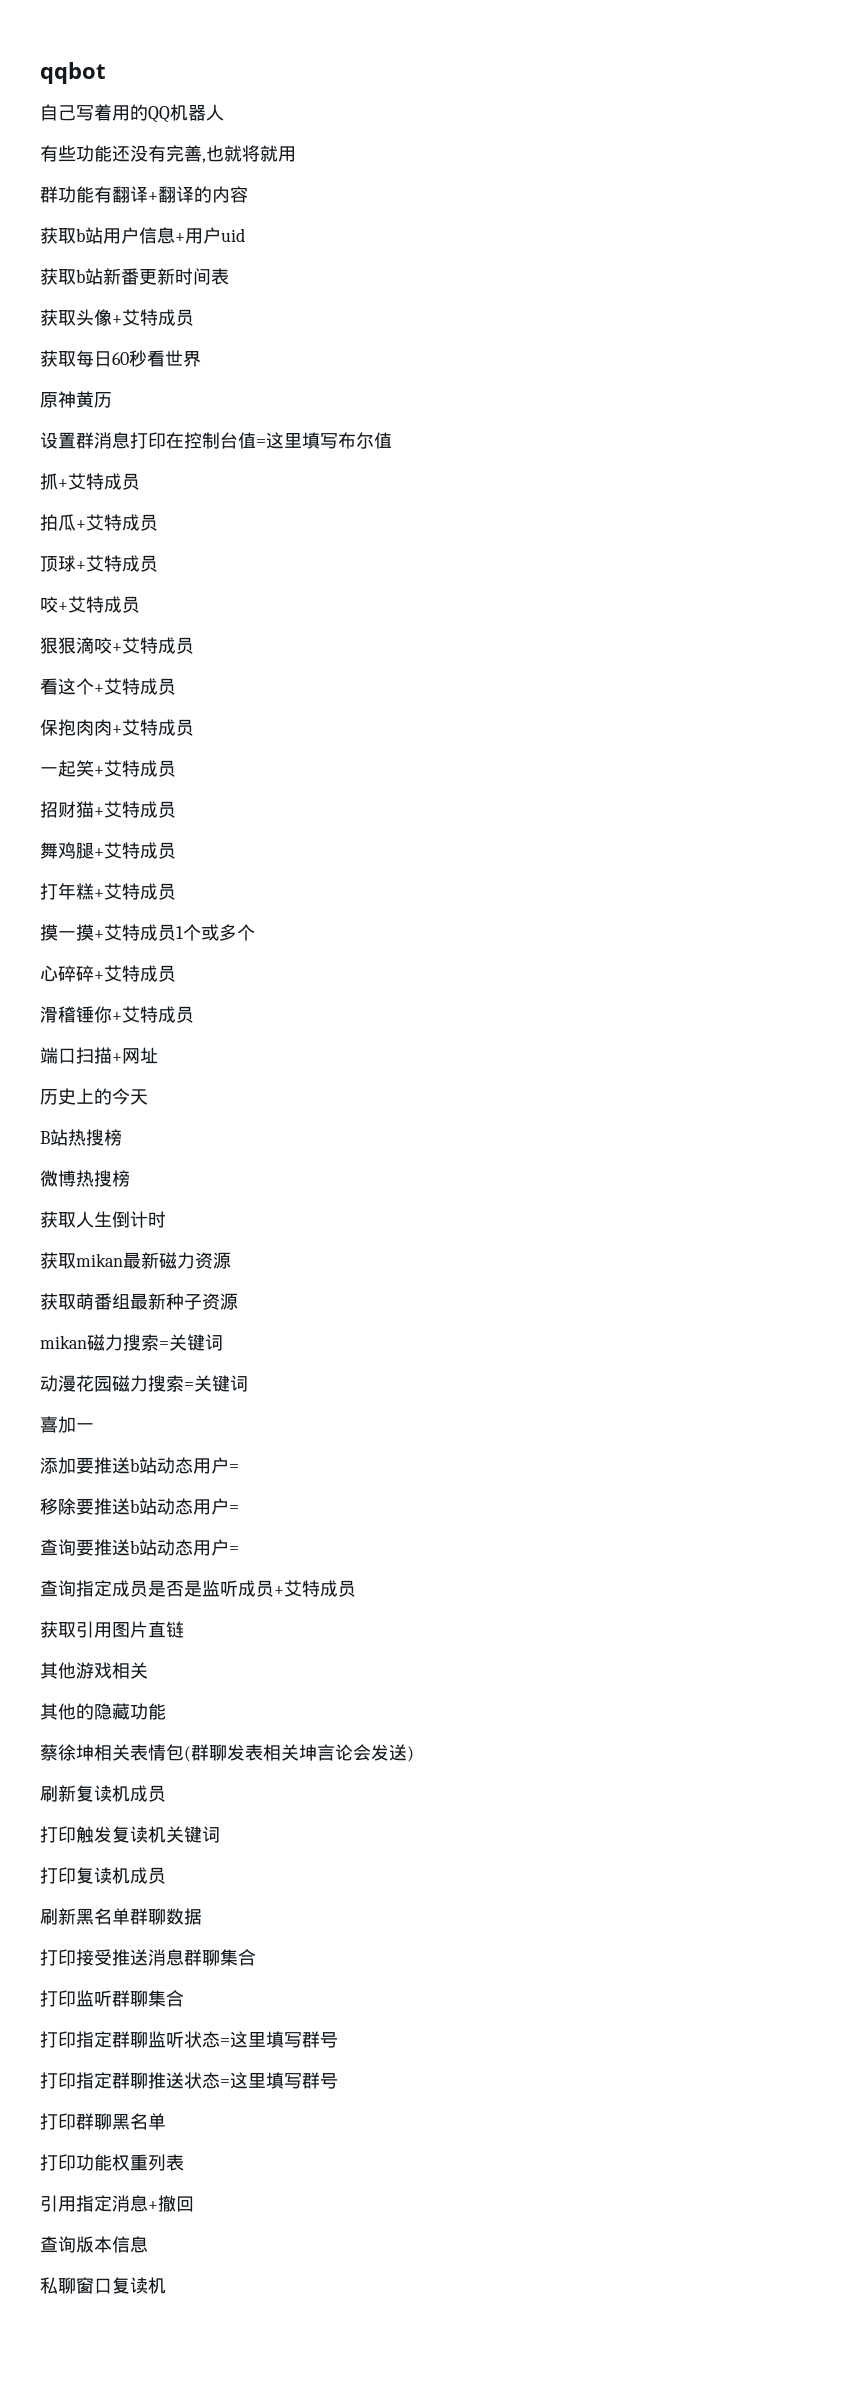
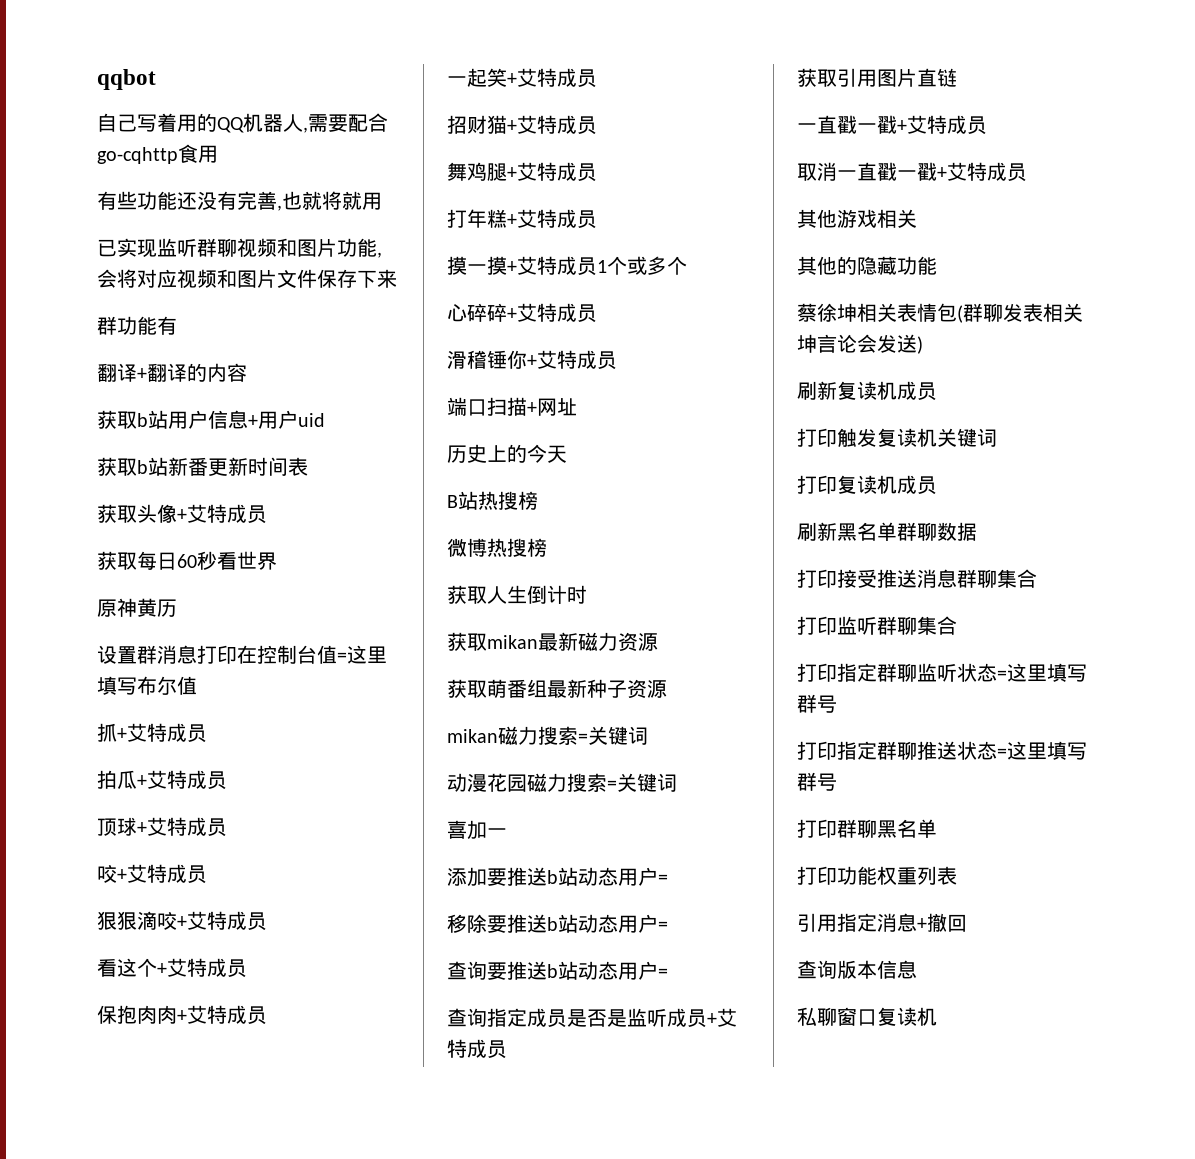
(224, 112) none -> [303,113,388,133] [97,144,218,164] ,需要配合go-cqhttp食用
(296, 154) none -> [97,238,382,258] [97,269,397,289] // 已实现监听群聊视频和图片功能,会将对应视频和图片文件保存下来
(112, 194) none -> (177, 325) //
(184, 1629) none -> [797,115,987,135] [797,162,1027,182] // 一直戳一戳+艾特成员 // 取消一直戳一戳+艾特成员

